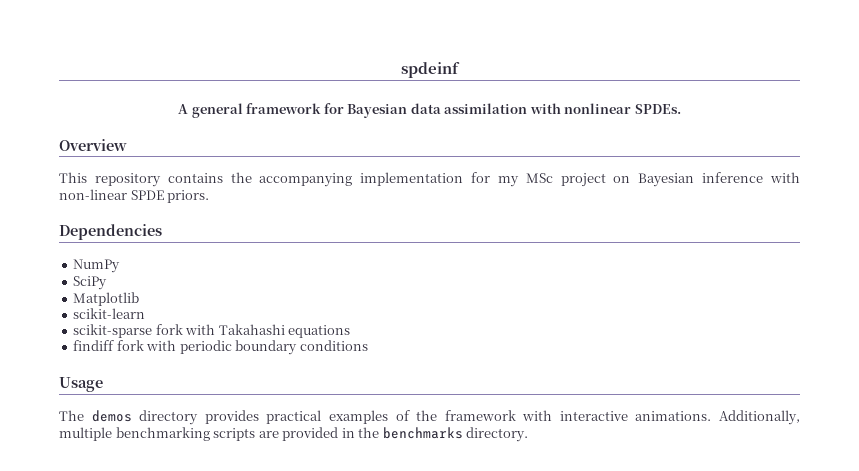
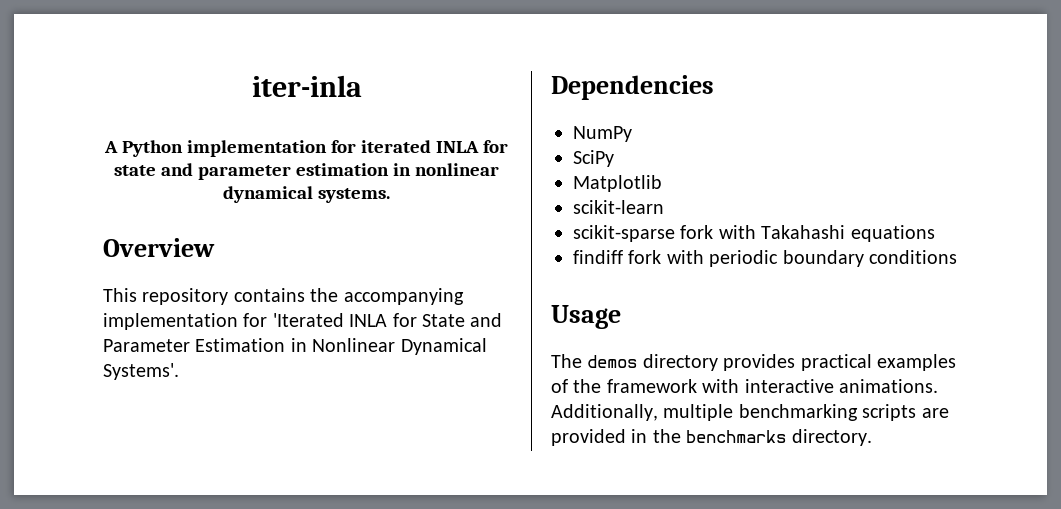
[401,62,460,78] spdeinf -> [251,75,362,97] iter-inla
[191,103,681,118] general framework for Bayesian data assimilation with nonlinear SPDEs. -> [121,140,509,157] [113,163,500,180] [222,186,391,203] Python implementation for iterated INLA for state and parameter estimation in nonlinear dynamical systems.
[497,172,800,187] [59,189,210,203] my MSc project on Bayesian inference with non-linear SPDE priors. -> [272,313,503,327] [103,338,487,355] [103,363,179,380] 'Iterated INLA for State and Parameter Estimation in Nonlinear Dynamical Systems'.

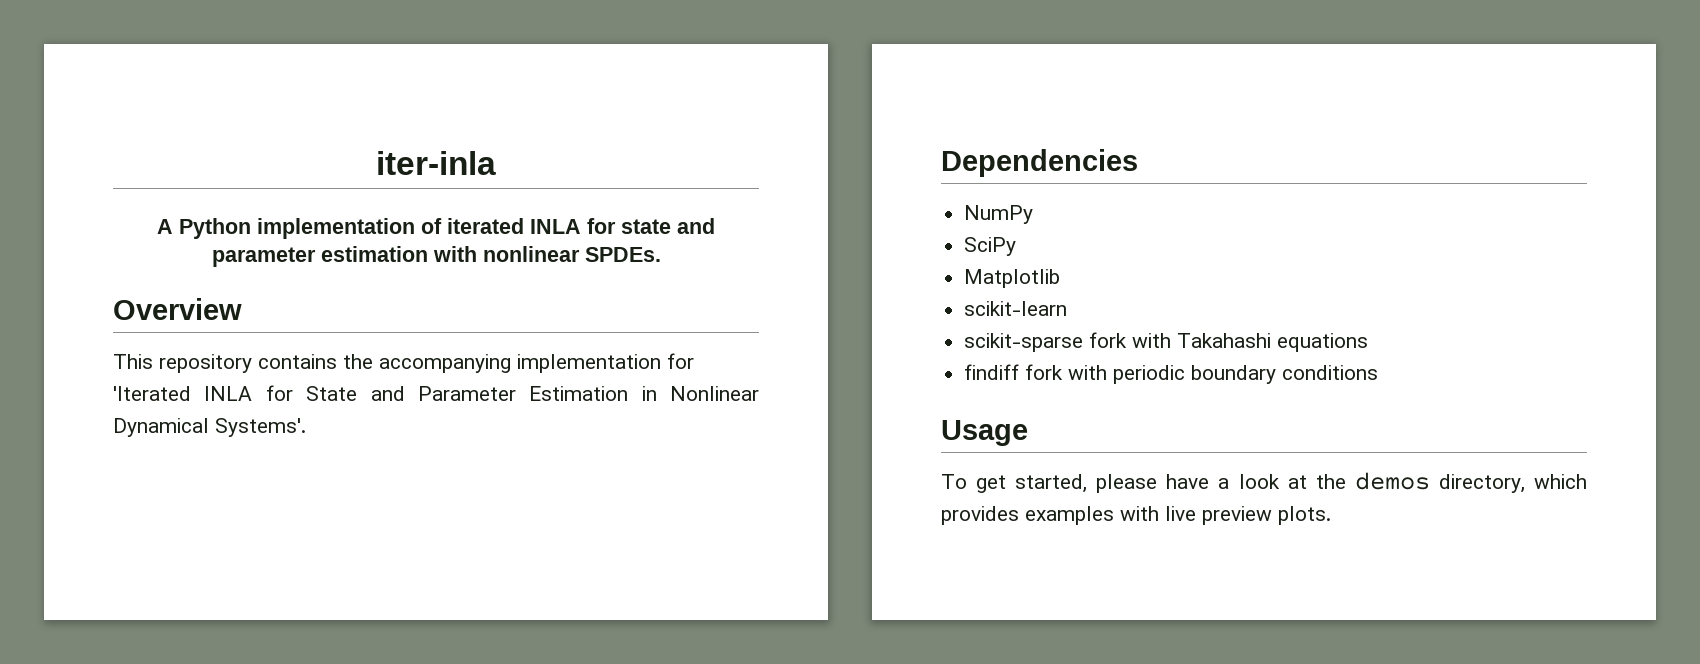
[331,140,356,153] for -> [421,218,442,234] of
[393,163,500,176] [222,186,391,203] in nonlinear dynamical systems. -> [432,246,661,262] with nonlinear SPDEs.
[551,354,956,371] [551,379,938,393] [551,404,949,421] [551,429,872,446] The demos directory provides practical examples of the framework with interactive animations. Additionally, multiple benchmarking scripts are provided in the benchmarks directory. -> [941,472,1587,493] [941,506,1331,525] To get started, please have a look at the demos directory, which provides examples with live preview plots.

